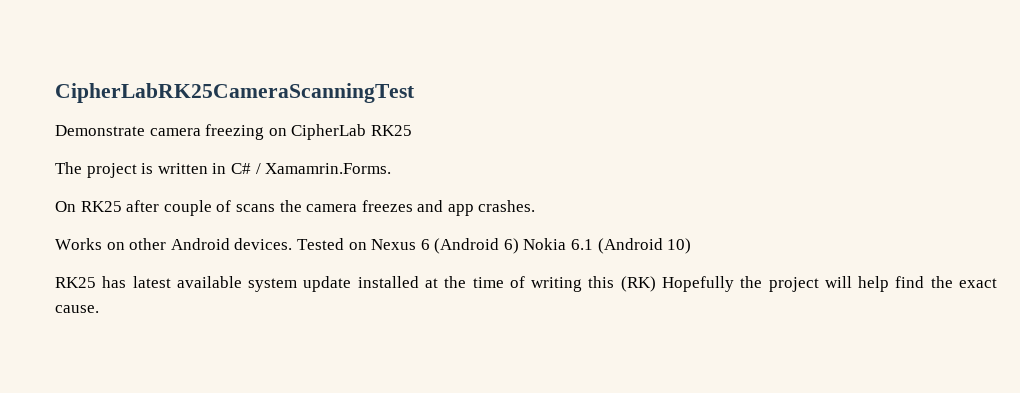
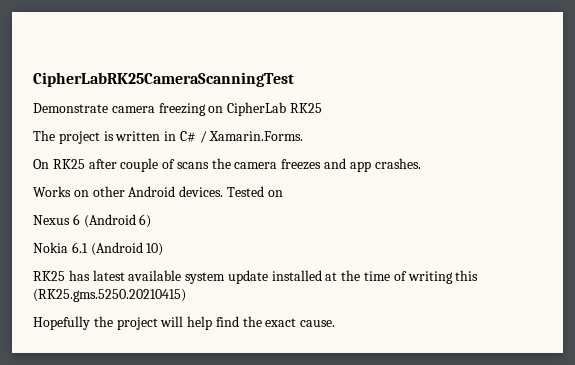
[265,163,392,174] Xamamrin.Forms. -> [209,131,304,141] Xamarin.Forms.
(367, 246) none -> (283, 193) //
(519, 246) none -> (152, 221) //
[620,276,656,292] (RK) -> [33,289,186,302] (RK25.gms.5250.20210415) //

